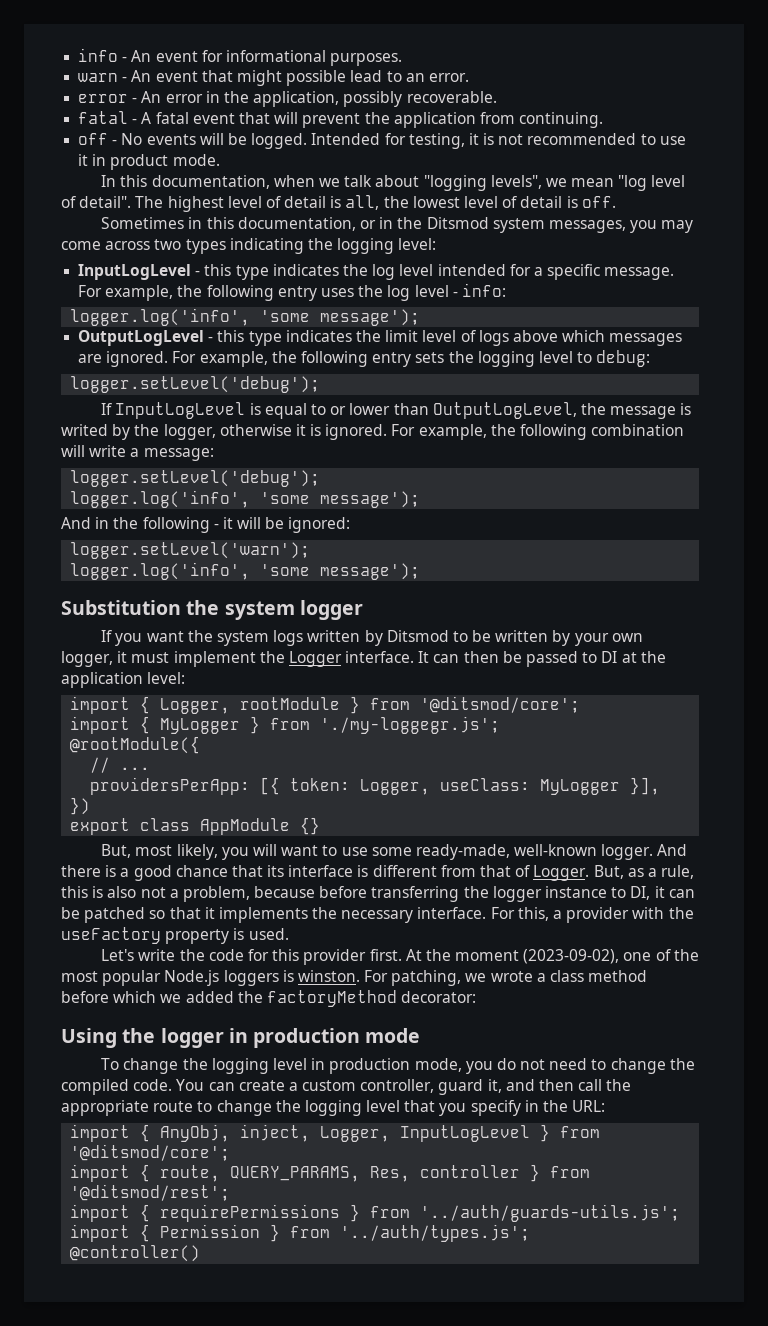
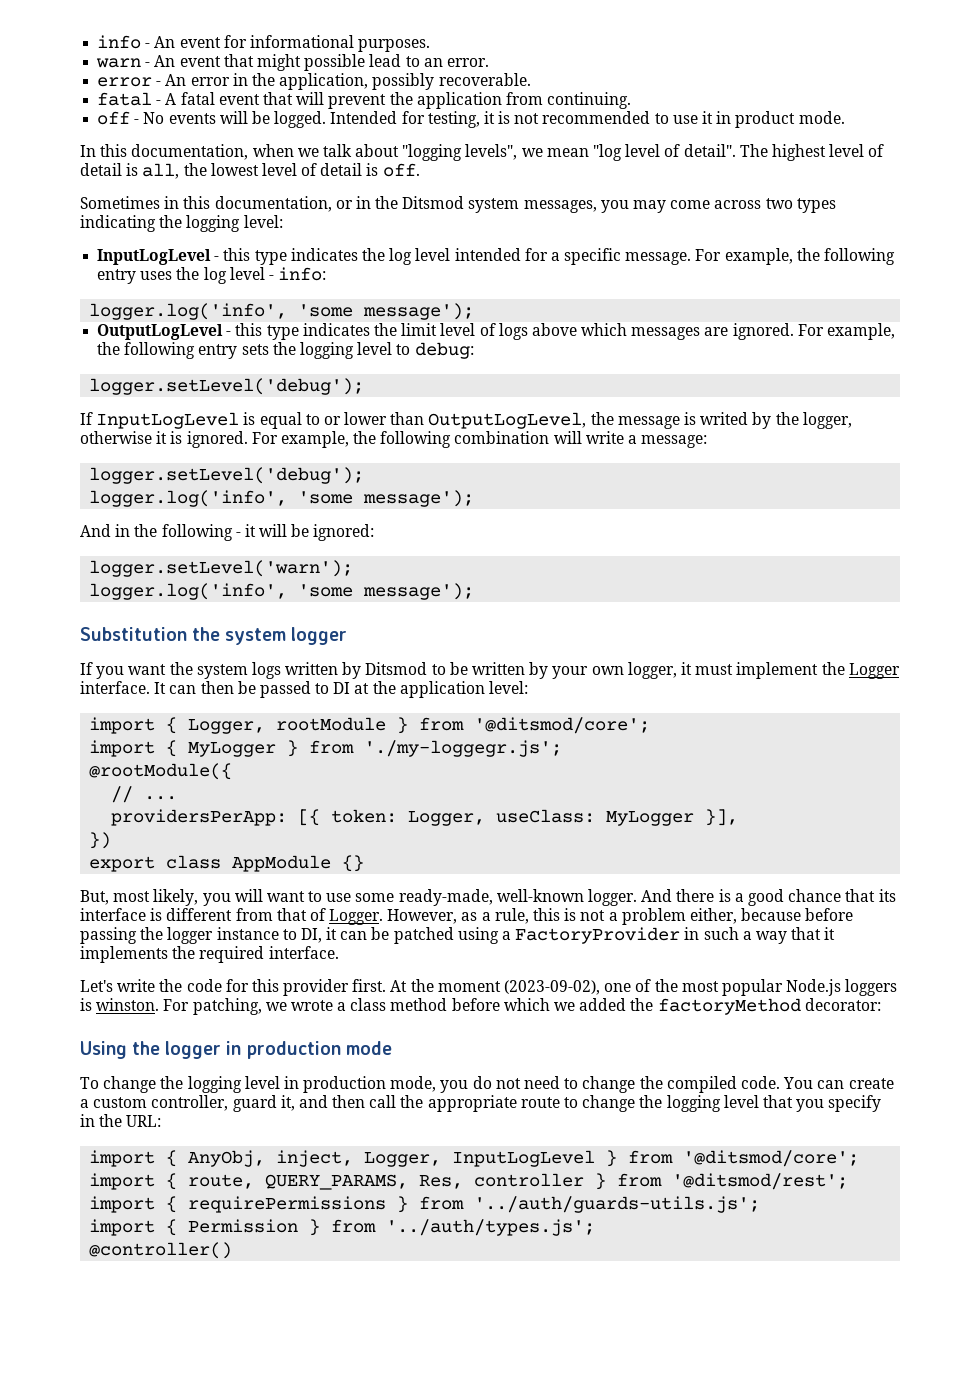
[593,865,624,879] But, -> [387,909,458,924] However,
[107,886,137,898] also -> (577, 914) none
[182,886,250,902] problem, -> [621,908,737,925] problem either,
[371,886,460,902] transferring -> [80,927,137,944] passing
[149,910,166,919] so -> [457,927,787,944] using a FactoryProvider in such a way
[341,907,694,923] [61,927,289,944] necessary interface. For this, a provider with the useFactory property is used. -> [199,946,339,963] required interface.

